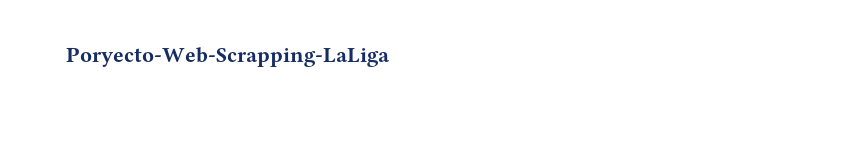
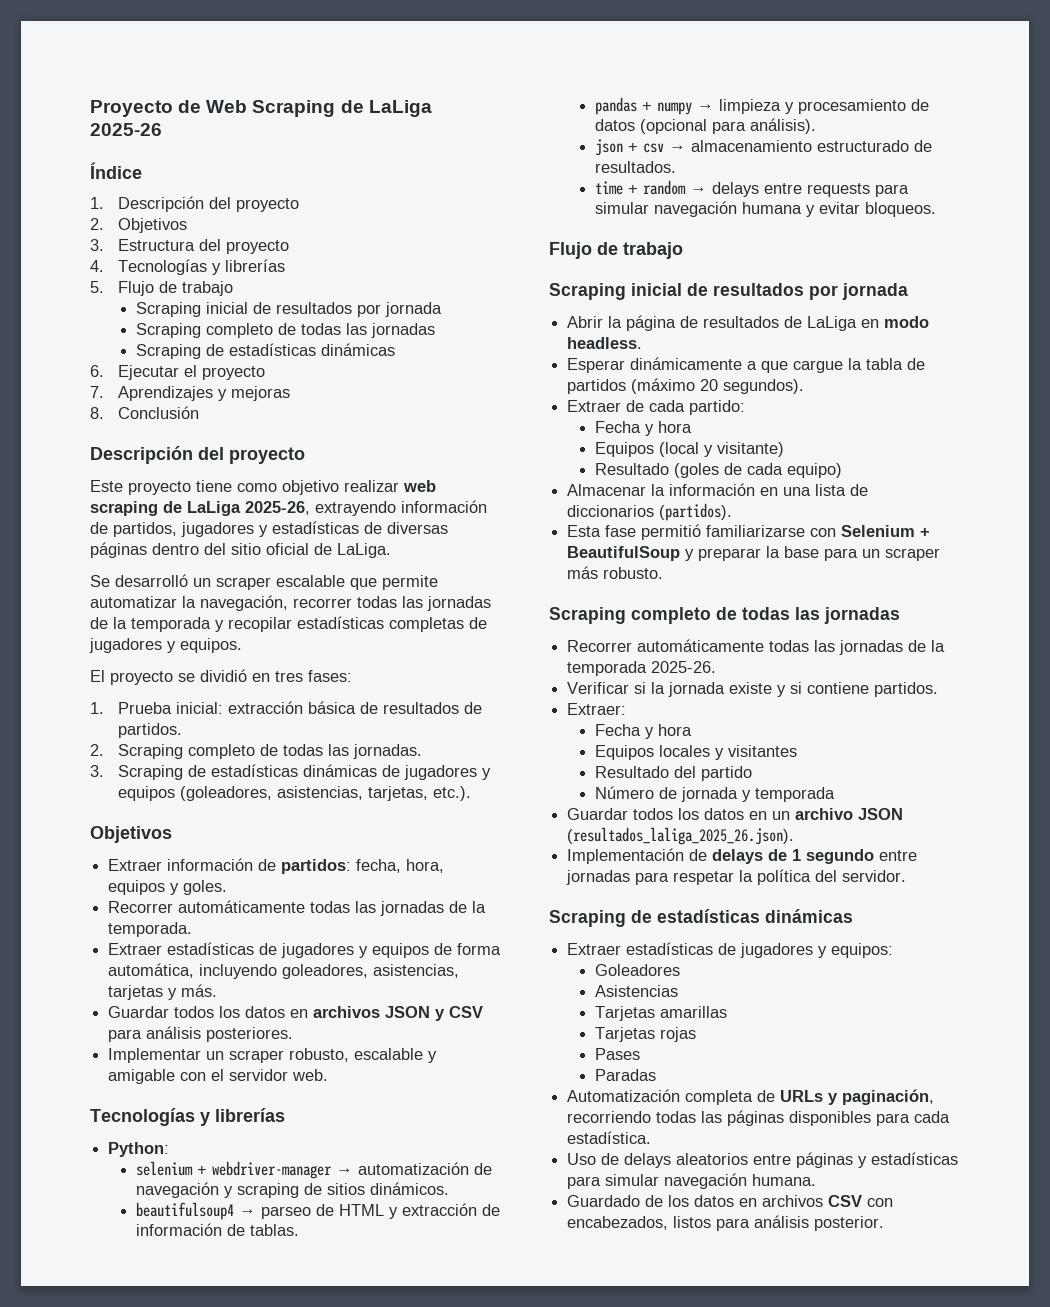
[66,47,390,67] Poryecto-Web-Scrapping-LaLiga -> [90,100,432,117] [90,123,162,136] [90,162,142,179] [90,196,300,212] [90,218,188,233] [90,239,290,254] [90,259,286,275] [90,281,234,296] [136,302,443,317] [136,323,436,338] [136,343,396,359] [90,365,266,380] [90,386,291,401] [90,406,200,419] [90,446,305,464] [90,480,436,495] [90,500,487,516] [90,521,448,537] [90,542,391,558] [90,574,438,590] [90,595,491,611] [90,616,487,632] [89,638,242,653] [90,669,352,685] [90,701,483,714] [118,723,183,738] [90,744,423,759] [90,764,492,780] [118,786,472,801] [90,826,172,843] [108,858,445,874] [108,880,228,895] [108,900,487,916] [108,922,193,937] [108,942,502,958] [108,963,460,979] [108,984,218,1000] [108,1006,484,1021] [108,1026,294,1042] [108,1048,438,1063] [108,1069,329,1084] [90,1108,285,1126] [108,1142,170,1157] [136,1161,493,1179] [136,1182,450,1198] [136,1202,501,1220] [136,1223,300,1236] [595,97,930,115] [595,118,817,134] [595,139,933,156] [595,161,677,173] [595,180,910,197] [595,201,937,217] [549,242,683,259] [549,283,908,300] [567,315,930,331] [567,337,643,349] [567,357,926,373] [567,378,805,394] [567,400,746,415] [595,421,693,436] [595,442,785,457] [595,463,843,478] [567,483,869,496] [567,503,733,521] [567,524,931,540] [567,546,941,561] [567,566,664,579] [549,607,900,624] [567,639,946,655] [567,661,717,676] [567,682,939,697] [567,703,627,715] [595,724,693,739] [595,745,798,760] [595,766,753,781] [595,786,836,802] [567,808,904,820] [567,827,795,845] [567,848,918,864] [566,869,907,885] [549,909,853,927] [567,942,894,958] [595,964,681,976] [595,985,679,997] [595,1006,728,1021] [595,1027,697,1042] [595,1048,641,1060] [595,1069,657,1081] [567,1089,935,1105] [567,1110,951,1126] [567,1131,652,1144] [567,1152,959,1168] [567,1173,817,1189] [567,1195,894,1207] [567,1215,885,1231] Proyecto de Web Scraping de LaLiga 2025-26 // Índice // 1. Descripción del proyecto // 2. Objetivos // 3. Estructura del proyecto // 4. Tecnologías y librerías // 5. Flujo de trabajo // Scraping inicial de resultados por jornada // Scraping completo de todas las jornadas // Scraping de estadísticas dinámicas // 6. Ejecutar el proyecto // 7. Aprendizajes y mejoras // 8. Conclusión // Descripción del proyecto // Este proyecto tiene como objetivo realizar web scraping de LaLiga 2025-26, extrayendo información de partidos, jugadores y estadísticas de diversas páginas dentro del sitio oficial de LaLiga. // Se desarrolló un scraper escalable que permite automatizar la navegación, recorrer todas las jornadas de la temporada y recopilar estadísticas completas de jugadores y equipos. // El proyecto se dividió en tres fases: // 1. Prueba inicial: extracción básica de resultados de partidos. // 2. Scraping completo de todas las jornadas. // 3. Scraping de estadísticas dinámicas de jugadores y equipos (goleadores, asistencias, tarjetas, etc.). // Objetivos // Extraer información de partidos: fecha, hora, equipos y goles. // Recorrer automáticamente todas las jornadas de la temporada. // Extraer estadísticas de jugadores y equipos de forma automática, incluyendo goleadores, asistencias, tarjetas y más. // Guardar todos los datos en archivos JSON y CSV para análisis posteriores. // Implementar un scraper robusto, escalable y amigable con el servidor web. // Tecnologías y librerías // Python: // selenium + webdriver-manager → automatización de navegación y scraping de sitios dinámicos. // beautifulsoup4 → parseo de HTML y extracción de información de tablas. // pandas + numpy → limpieza y procesamiento de datos (opcional para análisis). // json + csv → almacenamiento estructurado de resultados. // time + random → delays entre requests para simular navegación humana y evitar bloqueos. // Flujo de trabajo // Scraping inicial de resultados por jornada // Abrir la página de resultados de LaLiga en modo headless. // Esperar dinámicamente a que cargue la tabla de partidos (máximo 20 segundos). // Extraer de cada partido: // Fecha y hora // Equipos (local y visitante) // Resultado (goles de cada equipo) // Almacenar la información en una lista de diccionarios (partidos). // Esta fase permitió familiarizarse con Selenium + BeautifulSoup y preparar la base para un scraper más robusto. // Scraping completo de todas las jornadas // Recorrer automáticamente todas las jornadas de la temporada 2025-26. // Verificar si la jornada existe y si contiene partidos. // Extraer: // Fecha y hora // Equipos locales y visitantes // Resultado del partido // Número de jornada y temporada // Guardar todos los datos en un archivo JSON (resultados_laliga_2025_26.json). // Implementación de delays de 1 segundo entre jornadas para respetar la política del servidor. // Scraping de estadísticas dinámicas // Extraer estadísticas de jugadores y equipos: // Goleadores // Asistencias // Tarjetas amarillas // Tarjetas rojas // Pases // Paradas // Automatización completa de URLs y paginación, recorriendo todas las páginas disponibles para cada estadística. // Uso de delays aleatorios entre páginas y estadísticas para simular navegación humana. // Guardado de los datos en archivos CSV con encabezados, listos para análisis posterior.

